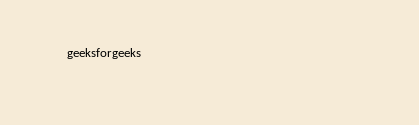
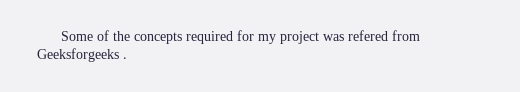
[67,48,141,59] geeksforgeeks -> [60,30,420,44] [37,48,127,62] Some of the concepts required for my project was refered from Geeksforgeeks .

